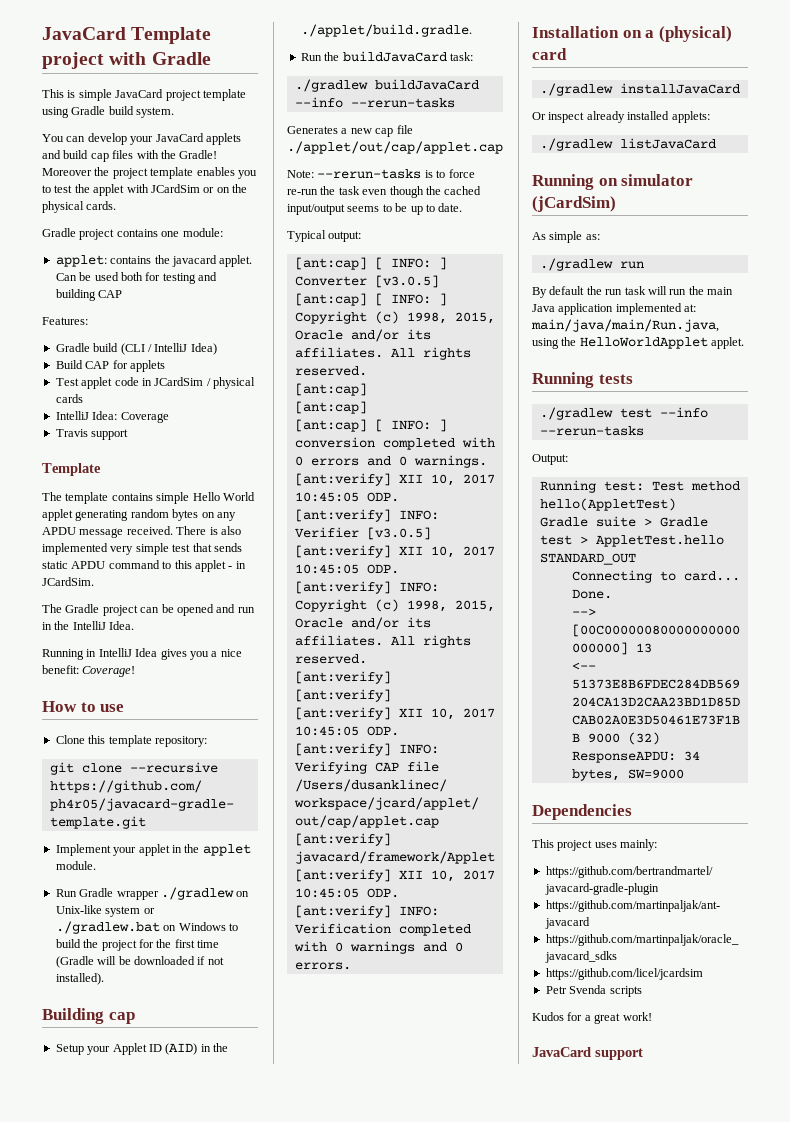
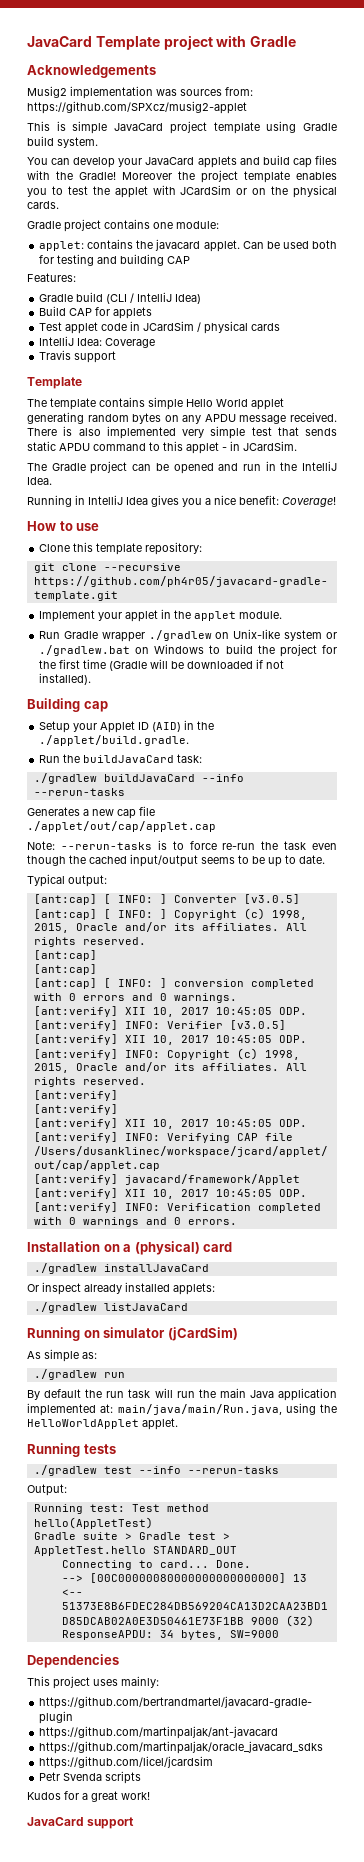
(211, 58) none -> [27,65,156,78] [27,86,253,99] [27,101,247,114] // Acknowledgements // Musig2 implementation was sources from: https://github.com/SPXcz/musig2-applet

